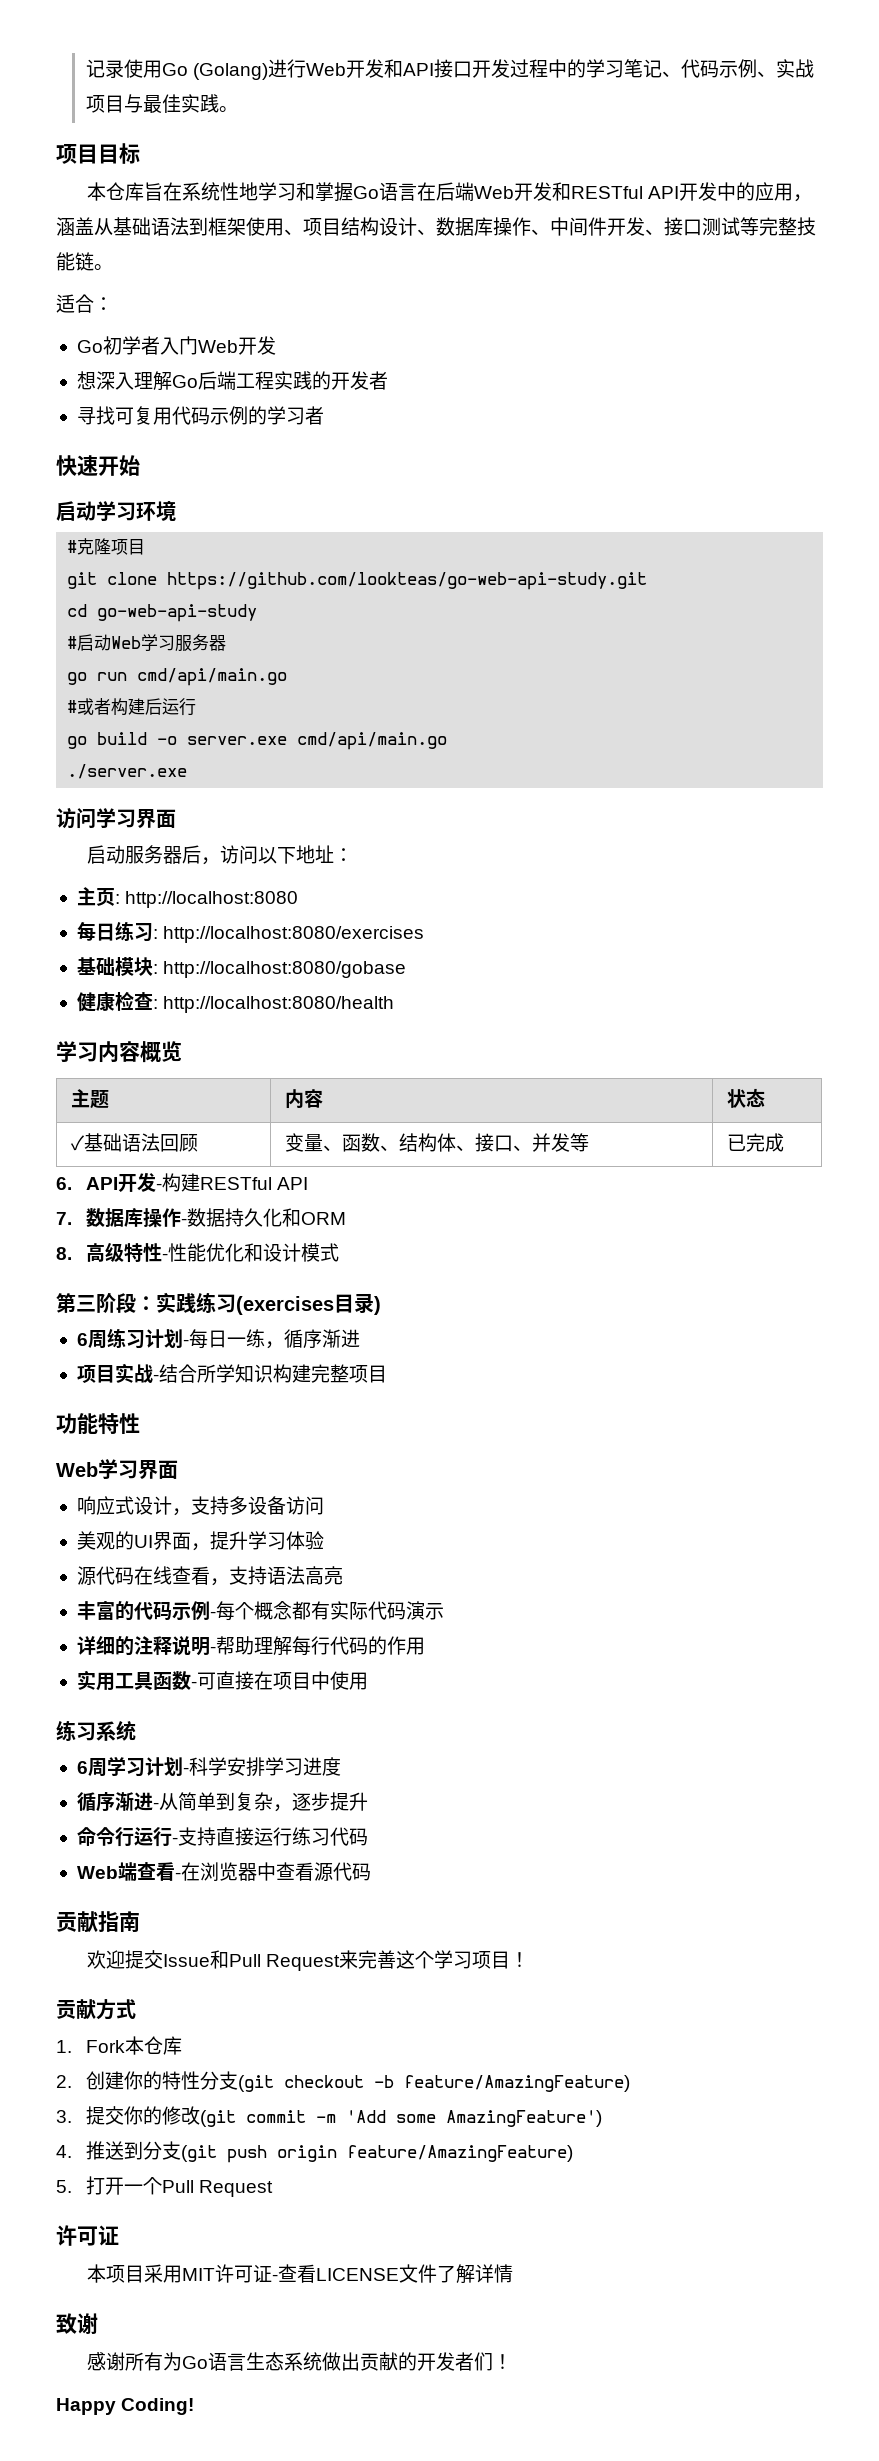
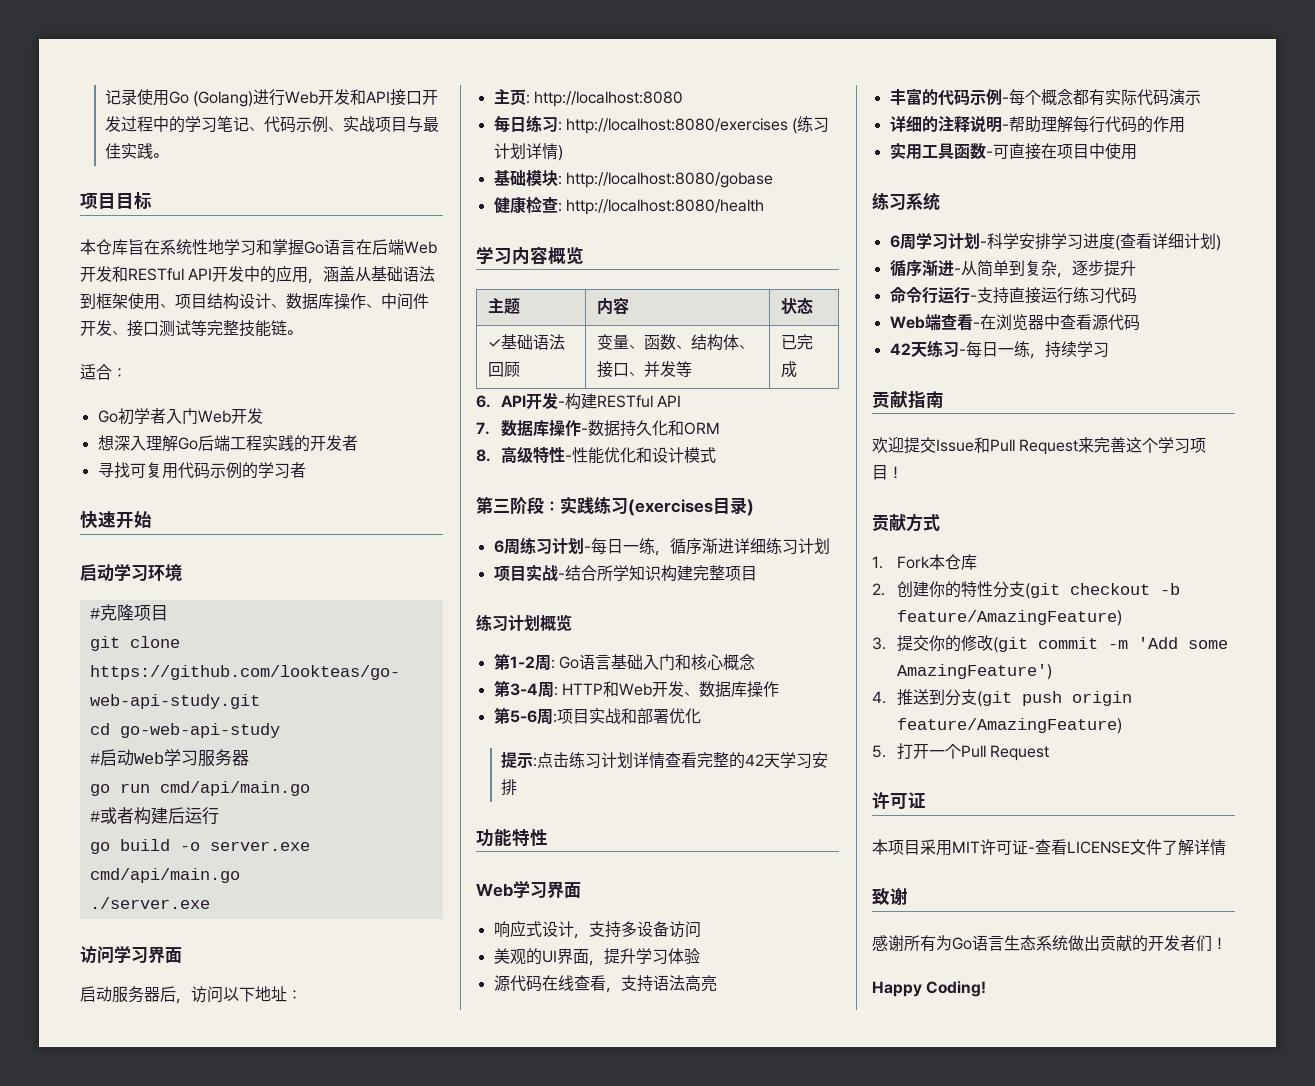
(425, 934) none -> [792,116,830,134] [493,143,563,161] (练习计划详情)
(360, 1338) none -> [733,538,830,555] 详细练习计划
(387, 1374) none -> [476,614,572,631] [493,653,755,671] [493,680,779,698] [493,707,701,725] [501,752,829,769] [501,779,518,796] // 练习计划概览 // 第1-2周: Go语言基础入门和核心概念 // 第3-4周: HTTP和Web开发、数据库操作 // 第5-6周:项目实战和部署优化 // 提示:点击练习计划详情查看完整的42天学习安排
(341, 1766) none -> [1114,233,1221,251] (查看详细计划)
(371, 1872) none -> [889,340,1109,359] // 42天练习-每日一练，持续学习

